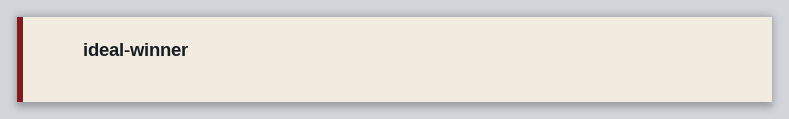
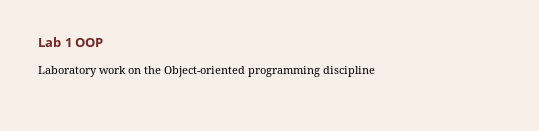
[83,43,188,56] ideal-winner -> [38,37,104,47] [38,66,375,77] Lab 1 OOP // Laboratory work on the Object-oriented programming discipline

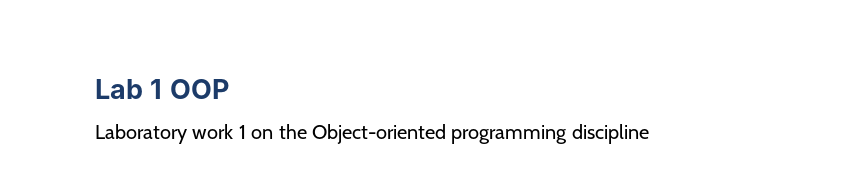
(126, 70) none -> [238,125,246,139] 1

